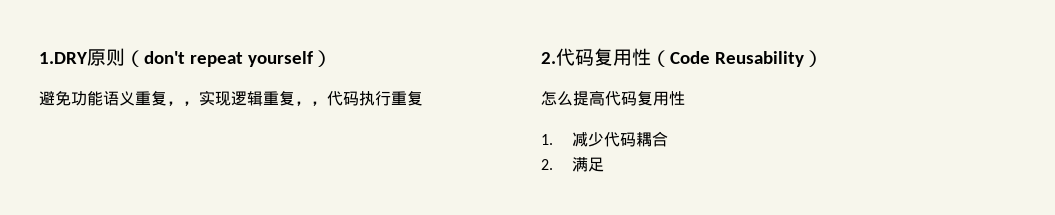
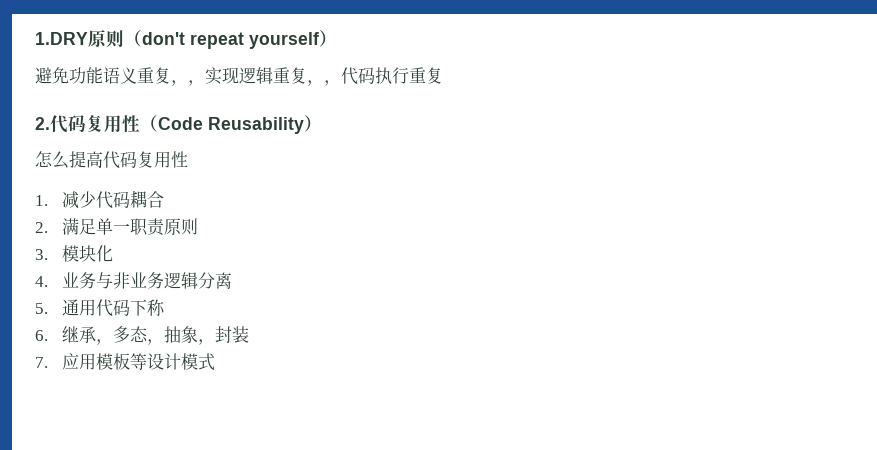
(605, 164) none -> [95,218,198,236] [35,245,113,262] [35,272,232,289] [35,299,165,317] [35,326,249,345] [35,353,215,371] 单一职责原则 // 3.模块化 // 4.业务与非业务逻辑分离 // 5.通用代码下称 // 6.继承，多态，抽象，封装 // 7.应用模板等设计模式

